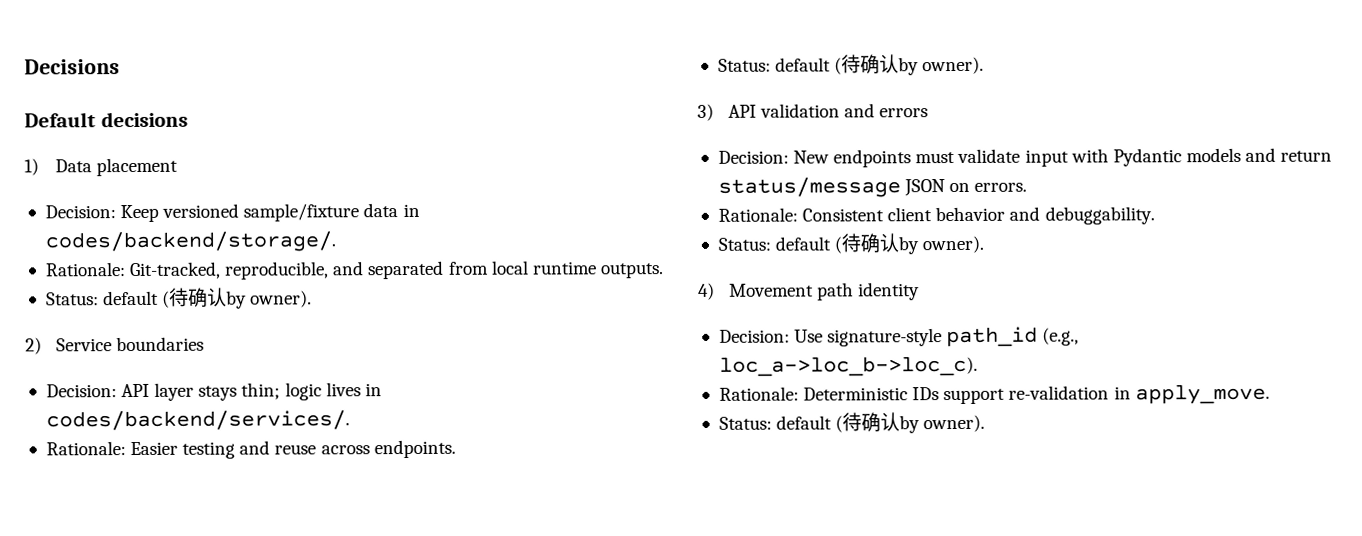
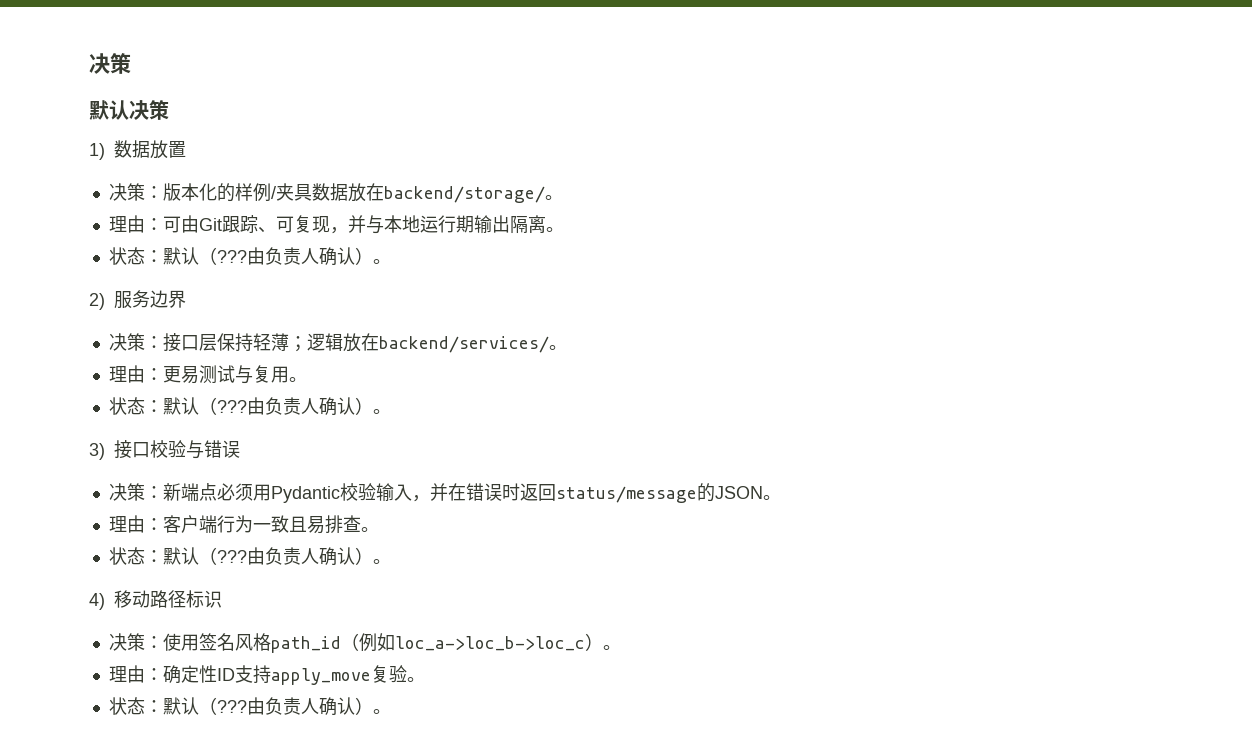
[24,59,120,75] [24,111,188,128] [24,157,179,177] [44,203,420,223] [44,231,336,253] [44,260,664,280] [45,287,313,309] [25,336,205,355] [45,382,382,401] [45,410,350,431] [45,439,456,459] [717,54,985,76] [697,103,929,121] [717,147,1333,168] [717,177,1028,198] [717,206,1155,225] [717,233,985,255] [698,282,921,301] [718,326,1080,348] [718,355,978,377] [718,383,1270,405] [718,412,986,434] Decisions // Default decisions // 1) Data placement // Decision: Keep versioned sample/fixture data in codes/backend/storage/. // Rationale: Git-tracked, reproducible, and separated from local runtime outputs. // Status: default (待确认by owner). // 2) Service boundaries // Decision: API layer stays thin; logic lives in codes/backend/services/. // Rationale: Easier testing and reuse across endpoints. // Status: default (待确认by owner). // 3) API validation and errors // Decision: New endpoints must validate input with Pydantic models and return status/message JSON on errors. // Rationale: Consistent client behavior and debuggability. // Status: default (待确认by owner). // 4) Movement path identity // Decision: Use signature-style path_id (e.g., loc_a->loc_b->loc_c). // Rationale: Deterministic IDs support re-validation in apply_move. // Status: default (待确认by owner). -> [89,53,131,74] [89,100,169,120] [89,140,187,160] [108,183,563,203] [108,215,564,234] [108,247,391,266] [89,290,187,310] [108,333,567,353] [108,365,307,384] [108,397,391,416] [89,440,241,460] [108,483,781,503] [108,515,379,534] [108,547,391,566] [89,590,223,610] [108,633,621,653] [108,665,425,685] [108,697,391,716] 决策 // 默认决策 // 1)数据放置 // 决策：版本化的样例/夹具数据放在backend/storage/。 // 理由：可由Git跟踪、可复现，并与本地运行期输出隔离。 // 状态：默认（???由负责人确认）。 // 2)服务边界 // 决策：接口层保持轻薄；逻辑放在backend/services/。 // 理由：更易测试与复用。 // 状态：默认（???由负责人确认）。 // 3)接口校验与错误 // 决策：新端点必须用Pydantic校验输入，并在错误时返回status/message的JSON。 // 理由：客户端行为一致且易排查。 // 状态：默认（???由负责人确认）。 // 4)移动路径标识 // 决策：使用签名风格path_id（例如loc_a->loc_b->loc_c）。 // 理由：确定性ID支持apply_move复验。 // 状态：默认（???由负责人确认）。

